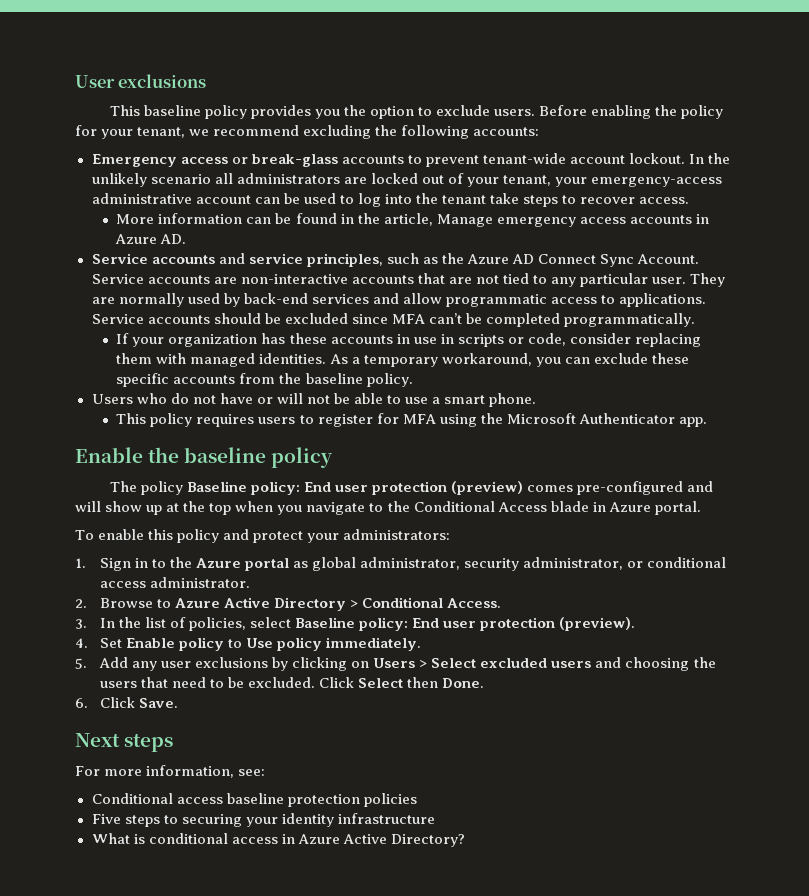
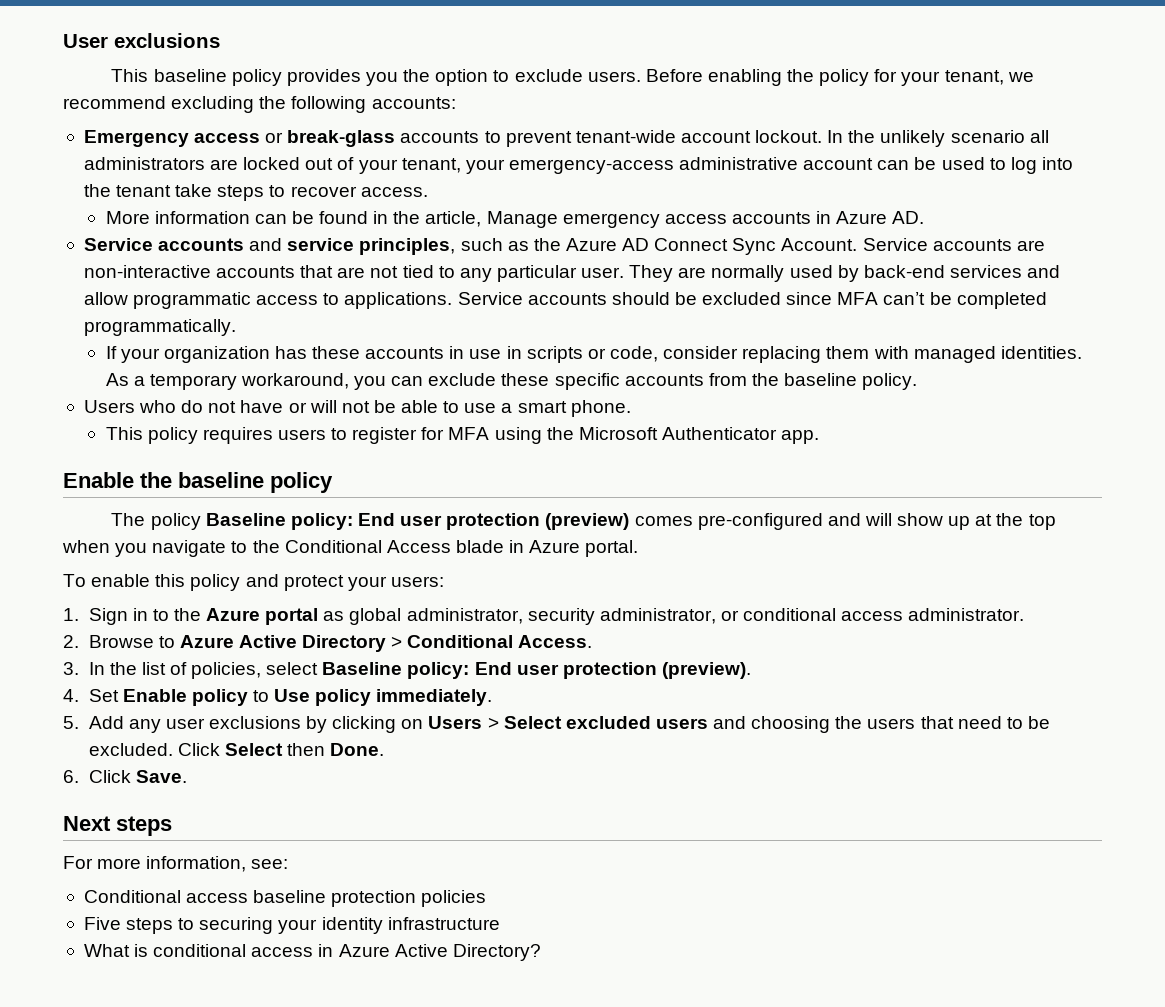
[343,529,451,540] administrators: -> [390,576,444,587] users:

